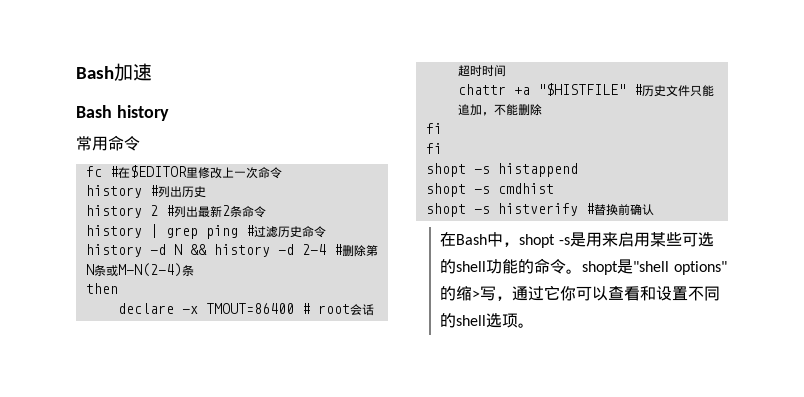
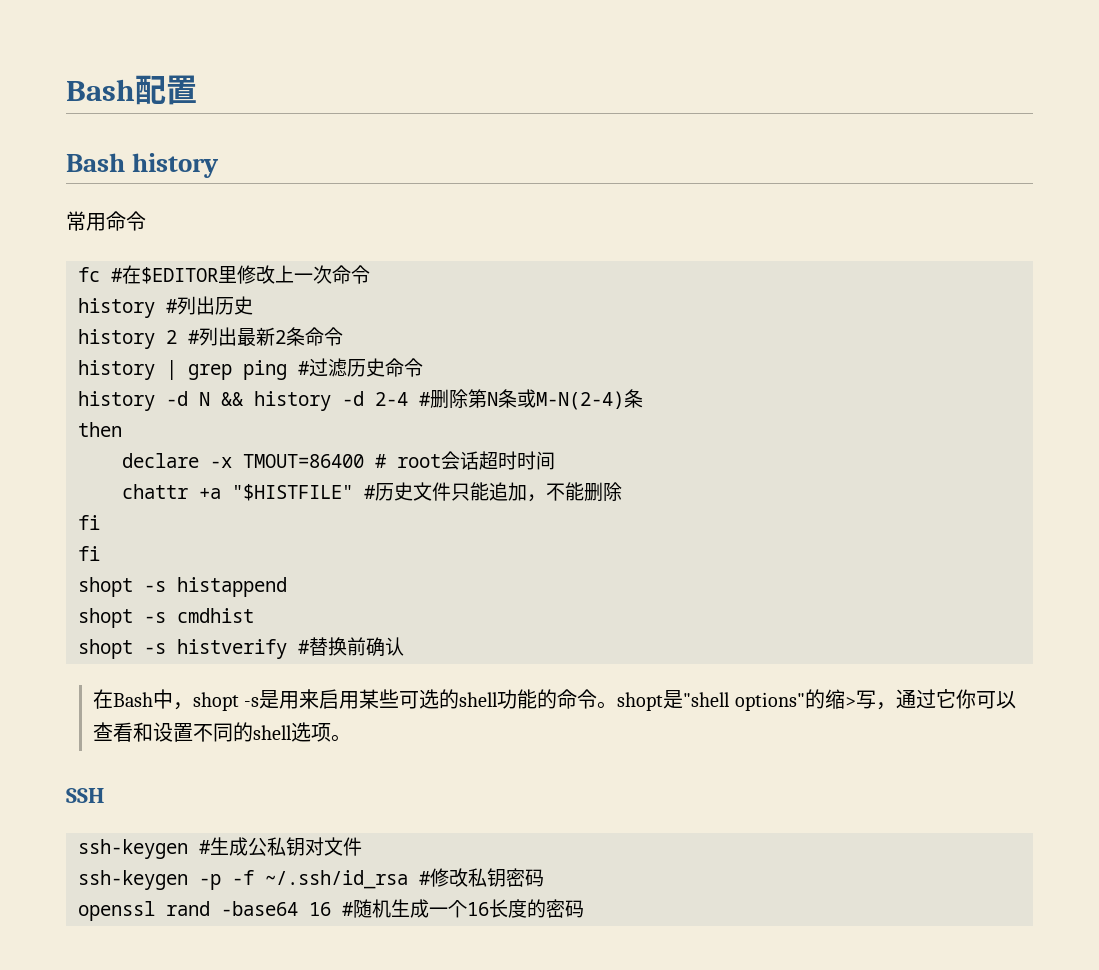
[76,63,152,81] Bash加速 -> [66,75,197,105] Bash配置
(535, 325) none -> [66,788,105,803] [78,837,362,859] [78,868,544,890] [78,899,584,921] // SSH // ssh-keygen #生成公私钥对文件 // ssh-keygen -p -f ~/.ssh/id_rsa #修改私钥密码 // openssl rand -base64 16 #随机生成一个16长度的密码

